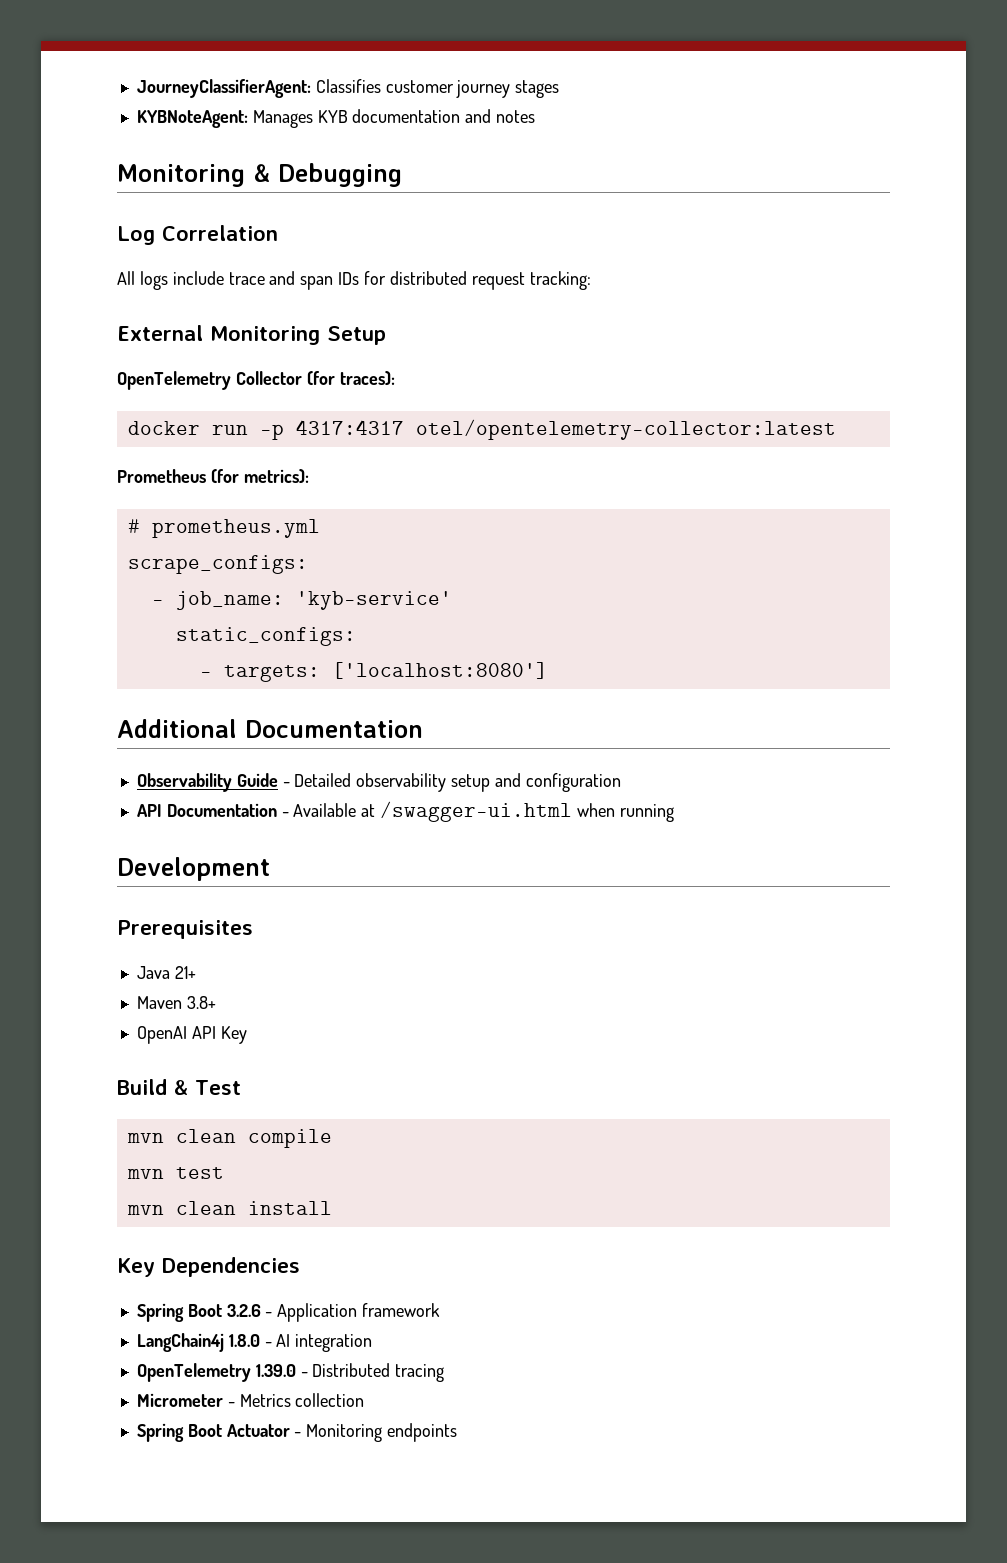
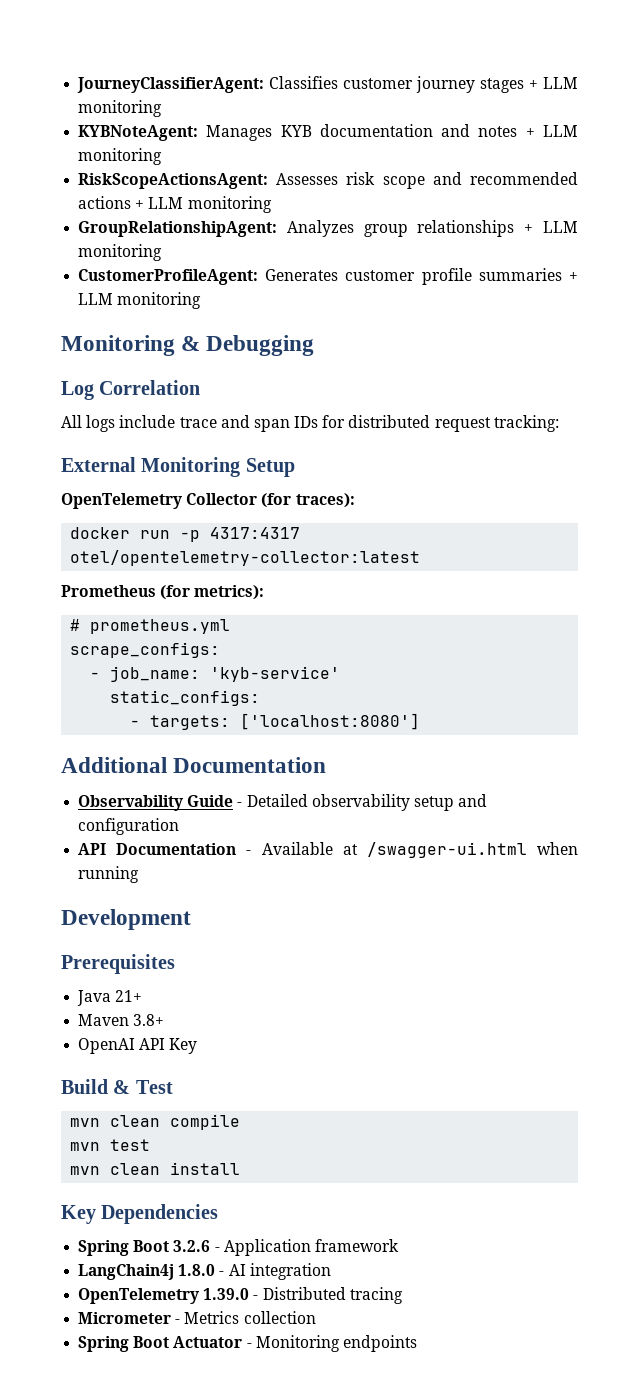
(560, 89) none -> [529,77,578,89] [78,100,163,117] + LLM monitoring
(536, 116) none -> [525,125,578,137] [78,148,163,165] [78,172,578,189] [78,196,272,213] [78,220,579,237] [78,244,163,261] [78,268,578,285] [78,292,202,309] + LLM monitoring // RiskScopeActionsAgent: Assesses risk scope and recommended actions + LLM monitoring // GroupRelationshipAgent: Analyzes group relationships + LLM monitoring // CustomerProfileAgent: Generates customer profile summaries + LLM monitoring

